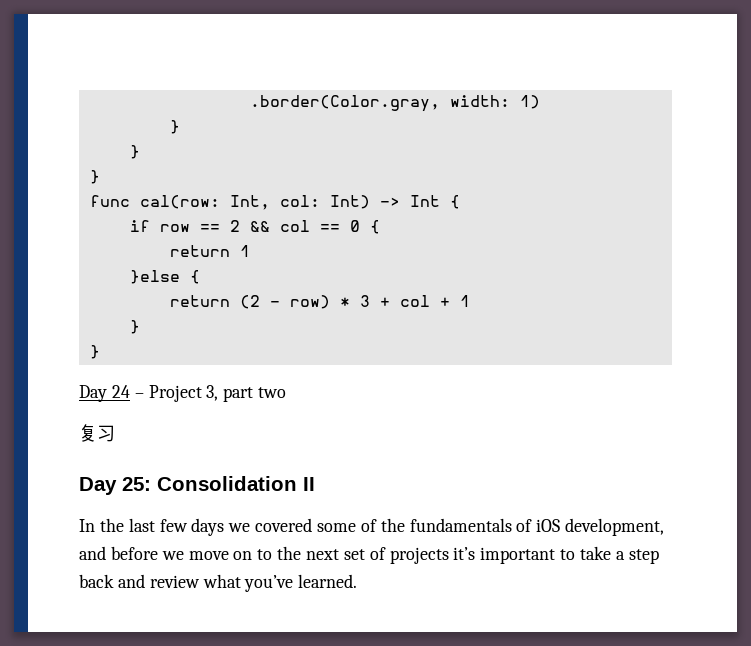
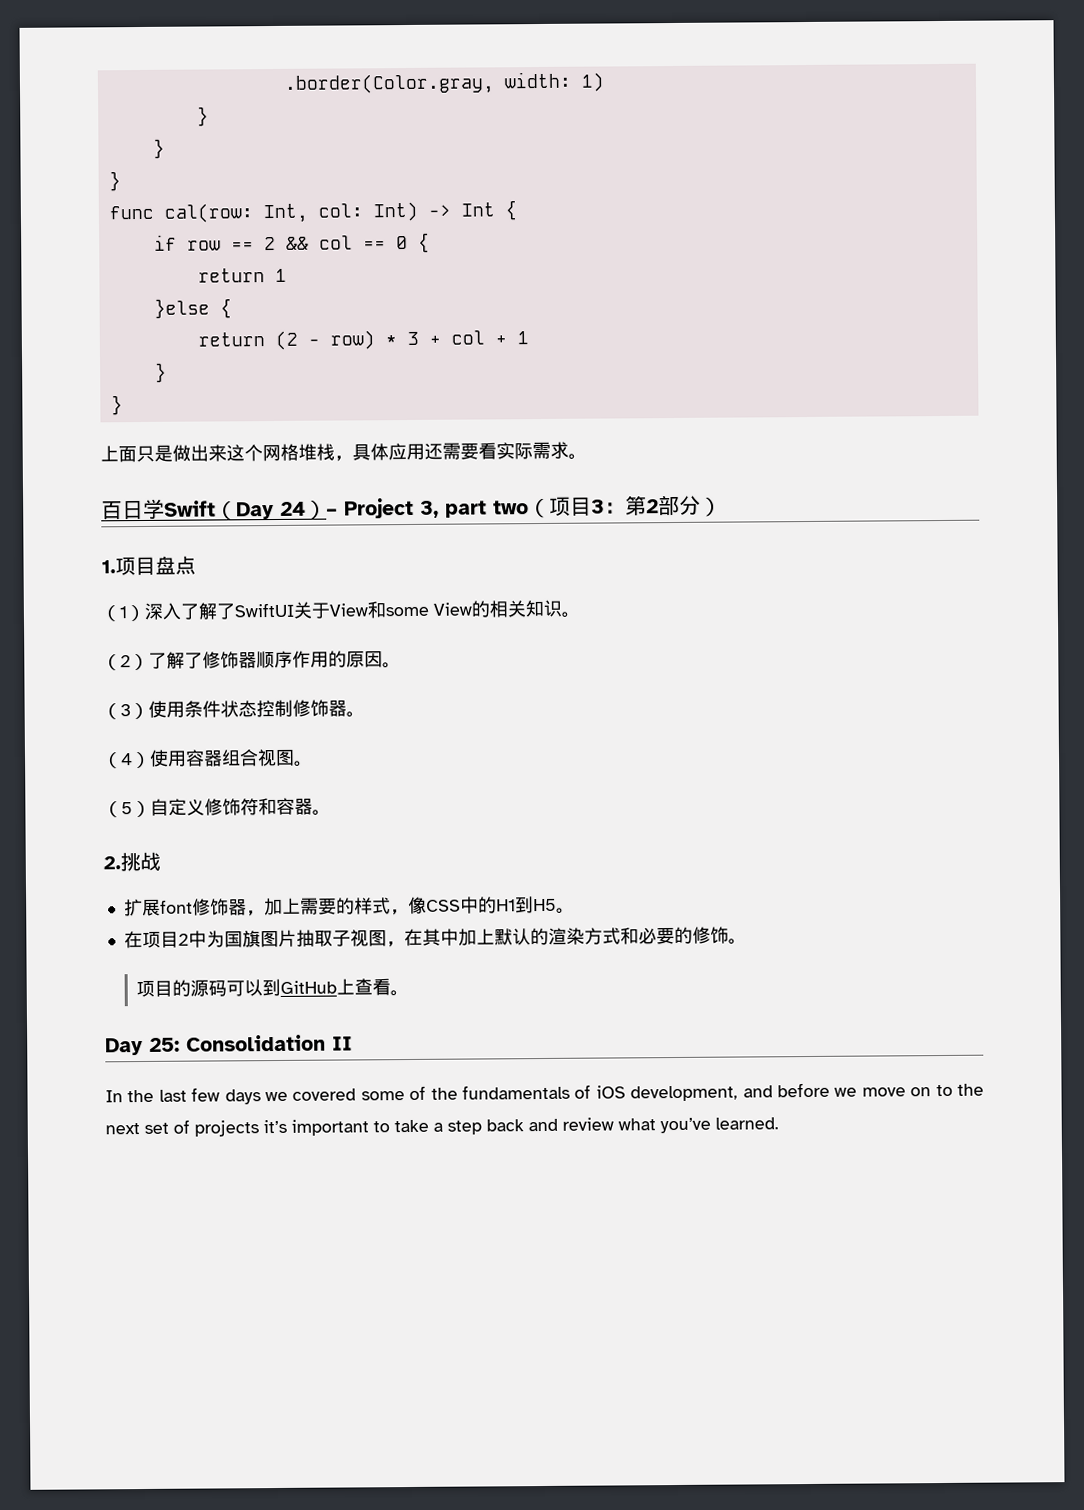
(100, 352) none -> [100,441,587,463] [101,498,237,521] 上面只是做出来这个网格堆栈，具体应用还需要看实际需求。 // 百日学Swift（
(130, 391) none -> [305,499,327,520] ）
[79,424,115,442] // 复习 -> [528,494,722,519] [101,555,196,576] [101,599,580,622] [102,650,401,671] [102,699,365,720] [102,748,313,769] [103,797,331,818] [103,851,161,872] [123,896,575,917] [123,926,747,949] [136,978,410,998] （项目3：第2部分） // 1.项目盘点 // （1）深入了解了SwiftUI关于View和some View的相关知识。 // （2）了解了修饰器顺序作用的原因。 // （3）使用条件状态控制修饰器。 // （4）使用容器组合视图。 // （5）自定义修饰符和容器。 // 2.挑战 // 扩展font修饰器，加上需要的样式，像CSS中的H1到H5。 // 在项目2中为国旗图片抽取子视图，在其中加上默认的渲染方式和必要的修饰。 // 项目的源码可以到GitHub上查看。

